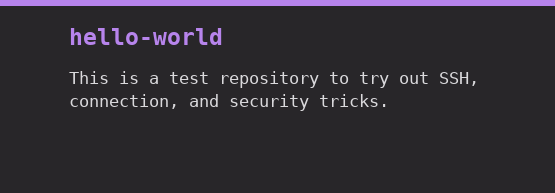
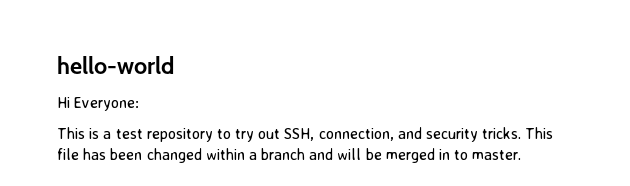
(223, 36) none -> [57,97,140,111] // Hi Everyone:
(389, 100) none -> [525,127,554,139] [57,148,522,163] This file has been changed within a branch and will be merged in to master.

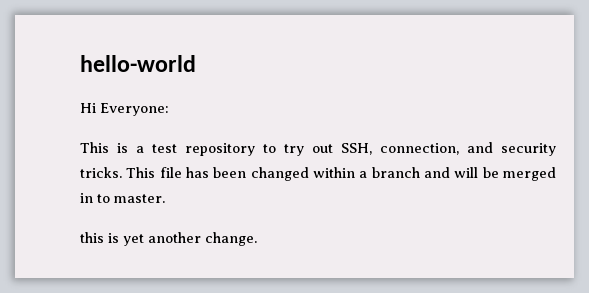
(522, 155) none -> [80,232,257,246] // this is yet another change.

